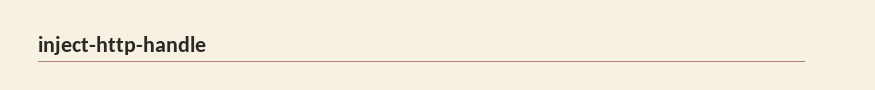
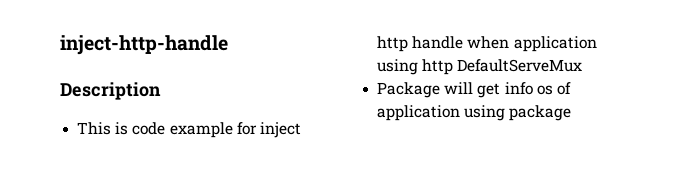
(206, 45) none -> [60,82,161,100] [77,122,301,138] [377,36,597,52] [377,59,583,75] [377,82,571,98] [377,105,572,121] // Description // This is code example for inject http handle when application using http DefaultServeMux // Package will get info os of application using package

